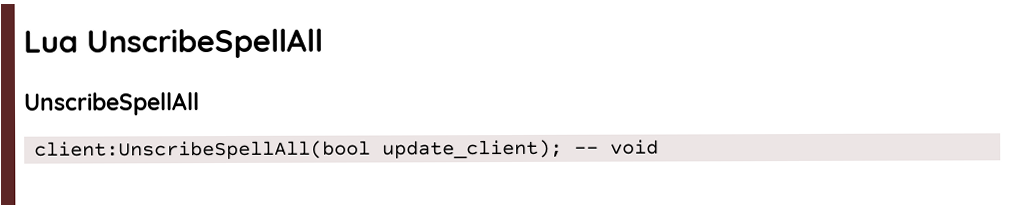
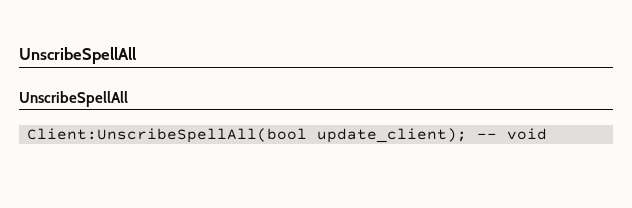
[23,30,78,53] Lua -> (19, 55) none
[34,140,372,160] client:UnscribeSpellAll(bool -> [26,128,307,143] Client:UnscribeSpellAll(bool

